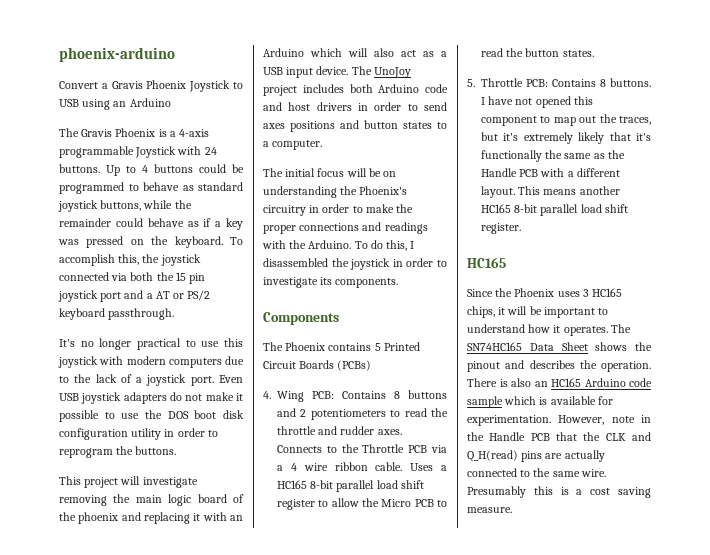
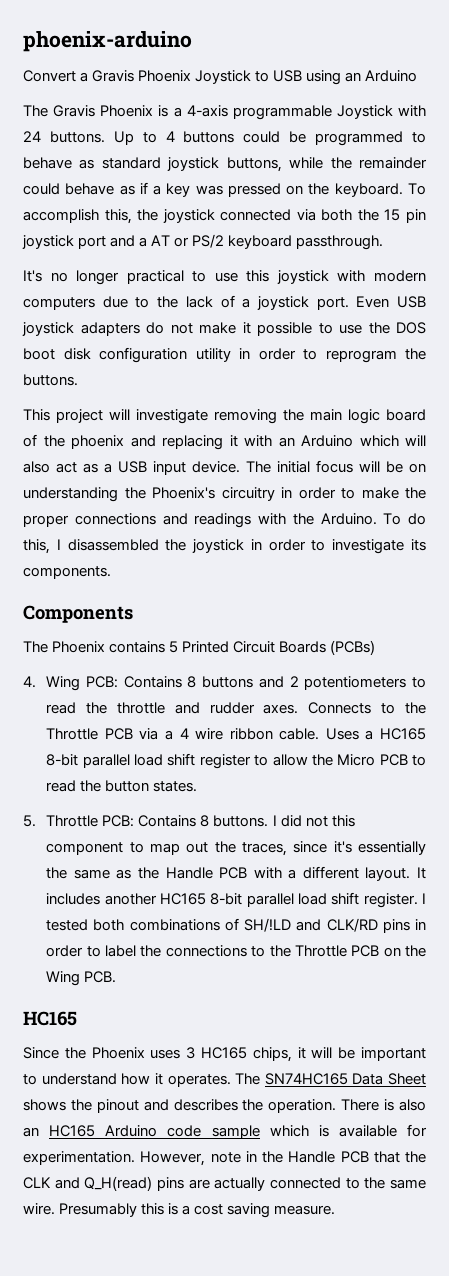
[373,67,411,78] [263,84,448,96] [263,102,447,111] [263,120,447,132] [263,140,323,150] [263,168,283,177] UnoJoy project includes both Arduino code and host drivers in order to send axes positions and button states to a computer. // The -> (271, 467) none
[488,96,571,108] have not opened -> [280,815,328,827] did not
[481,132,651,144] [481,150,542,162] but it's extremely likely that it's functionally -> [293,841,427,855] since it's essentially
[518,186,577,195] This means -> [416,867,426,879] [46,893,101,905] It includes
(521, 228) none -> [422,893,427,904] [46,918,427,933] [46,945,426,957] [46,971,117,986] I tested both combinations of SH/!LD and CLK/RD pins in order to label the connections to the Throttle PCB on the Wing PCB.

